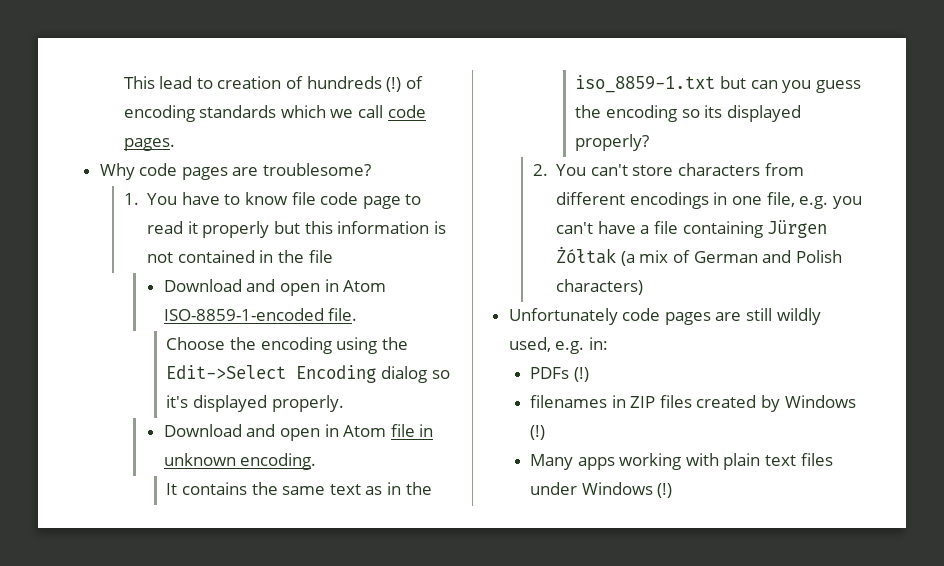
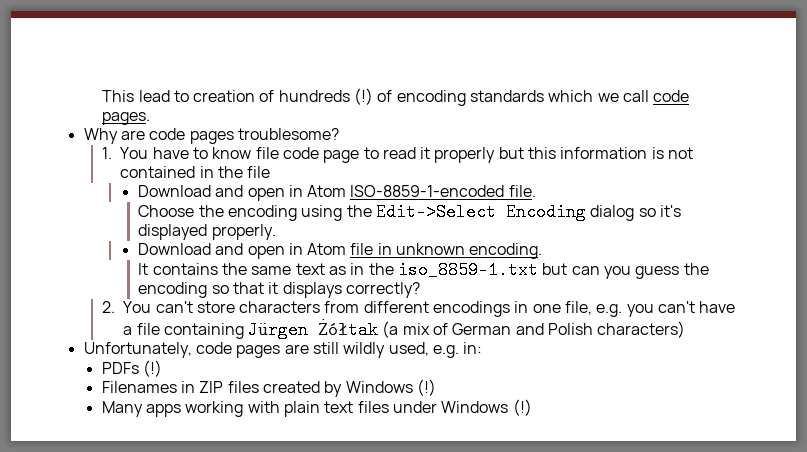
[139,163,259,180] code pages are -> [120,128,234,144] are code pages
[704,105,801,122] [575,134,650,151] its displayed properly? -> [233,282,420,298] that it displays correctly?
[508,308,618,325] Unfortunately -> [83,342,192,358] Unfortunately,
[530,395,608,408] filenames -> [101,381,177,393] Filenames

